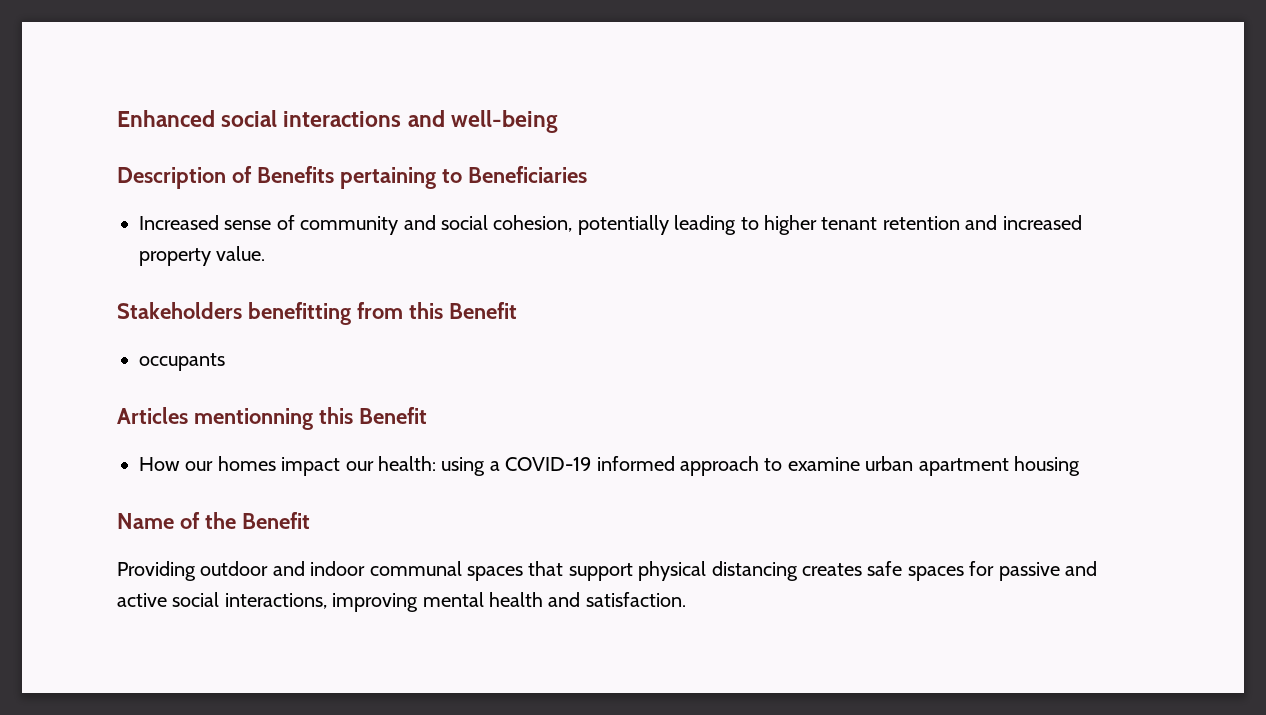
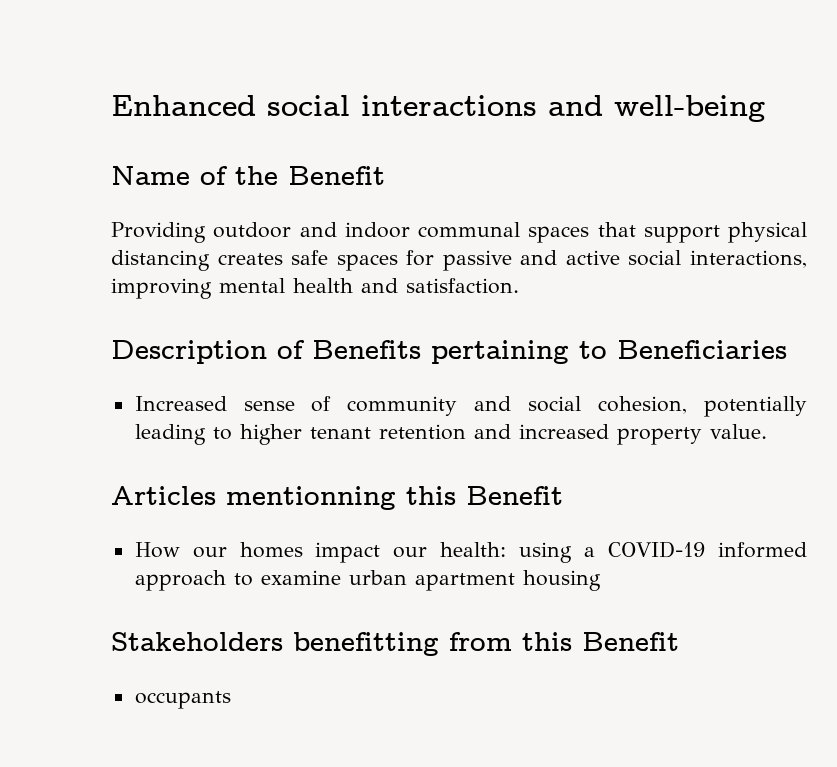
[117,166,587,189] [139,215,1082,235] [139,246,266,266] [117,302,517,325] [139,353,225,371] [117,407,427,430] [139,456,1080,476] // Description of Benefits pertaining to Beneficiaries // Increased sense of community and social cohesion, potentially leading to higher tenant retention and increased property value. // Stakeholders benefitting from this Benefit // occupants // Articles mentionning this Benefit // How our homes impact our health: using a COVID-19 informed approach to examine urban apartment housing -> (765, 108) none
(686, 599) none -> [111,340,787,364] [134,396,807,417] [134,424,767,445] [111,486,563,510] [134,541,807,563] [134,570,601,591] [111,632,679,656] [134,691,231,709] // Description of Benefits pertaining to Beneficiaries // Increased sense of community and social cohesion, potentially leading to higher tenant retention and increased property value. // Articles mentionning this Benefit // How our homes impact our health: using a COVID-19 informed approach to examine urban apartment housing // Stakeholders benefitting from this Benefit // occupants

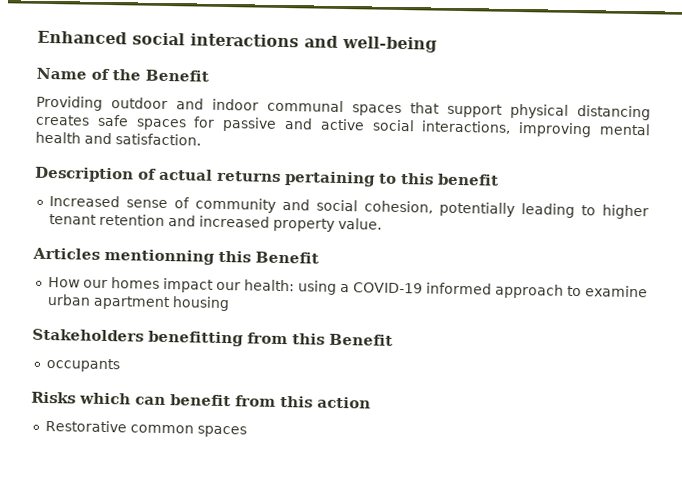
[312,340,787,364] Benefits pertaining to Beneficiaries -> [159,168,499,187] actual returns pertaining to this benefit
(231, 700) none -> [31,391,371,409] [44,419,247,438] // Risks which can benefit from this action // Restorative common spaces

